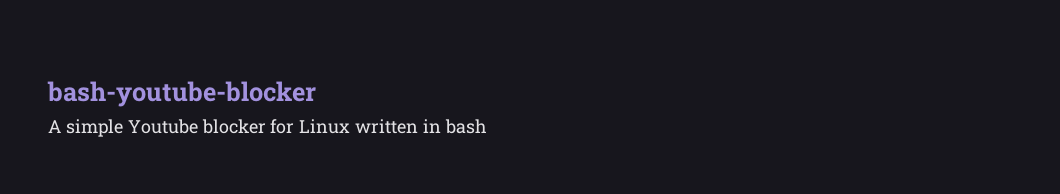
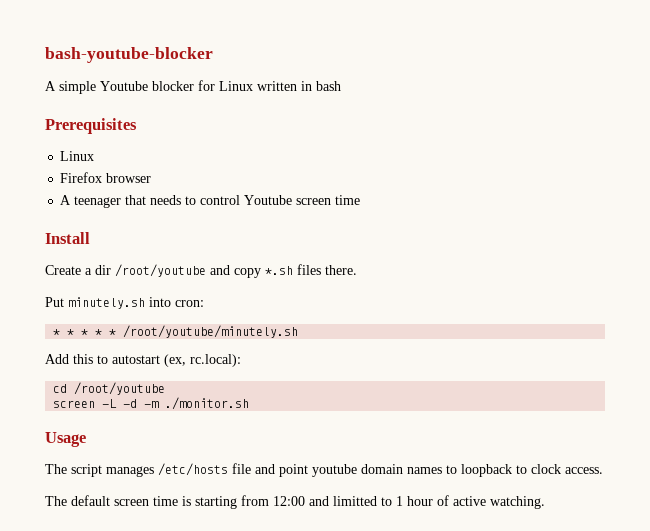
(487, 126) none -> [45,118,137,134] [60,151,95,161] [60,172,152,183] [60,195,361,208] [45,232,90,244] [45,264,357,278] [45,297,204,309] [53,325,299,338] [45,354,241,367] [53,382,166,395] [53,397,250,410] [45,432,86,447] [45,463,603,477] [45,495,545,509] // Prerequisites // Linux // Firefox browser // A teenager that needs to control Youtube screen time // Install // Create a dir /root/youtube and copy *.sh files there. // Put minutely.sh into cron: // * * * * * /root/youtube/minutely.sh // Add this to autostart (ex, rc.local): // cd /root/youtube // screen -L -d -m ./monitor.sh // Usage // The script manages /etc/hosts file and point youtube domain names to loopback to clock access. // The default screen time is starting from 12:00 and limitted to 1 hour of active watching.

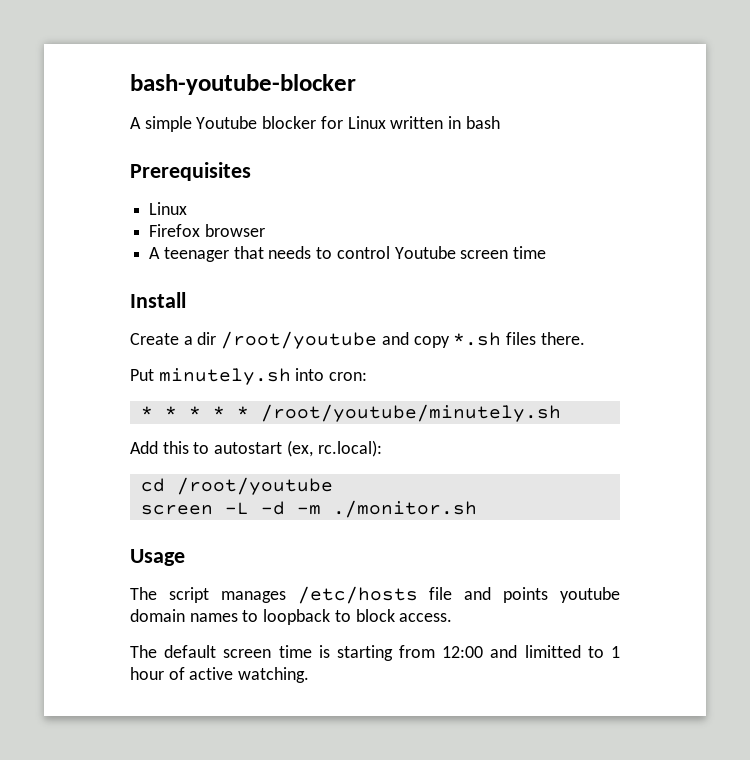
[279,464,308,477] point -> [503,587,549,603] points
[531,464,561,474] clock -> [355,609,395,622] block

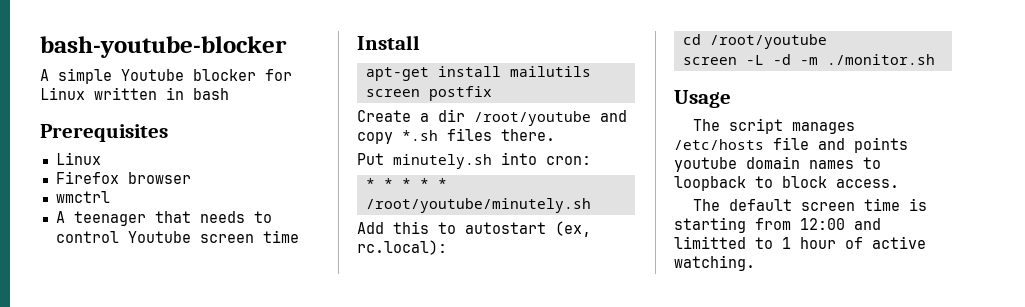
(265, 230) none -> [55,191,110,203] // wmctrl
(186, 300) none -> [365,66,591,81] [365,86,492,101] // apt-get install mailutils screen postfix

